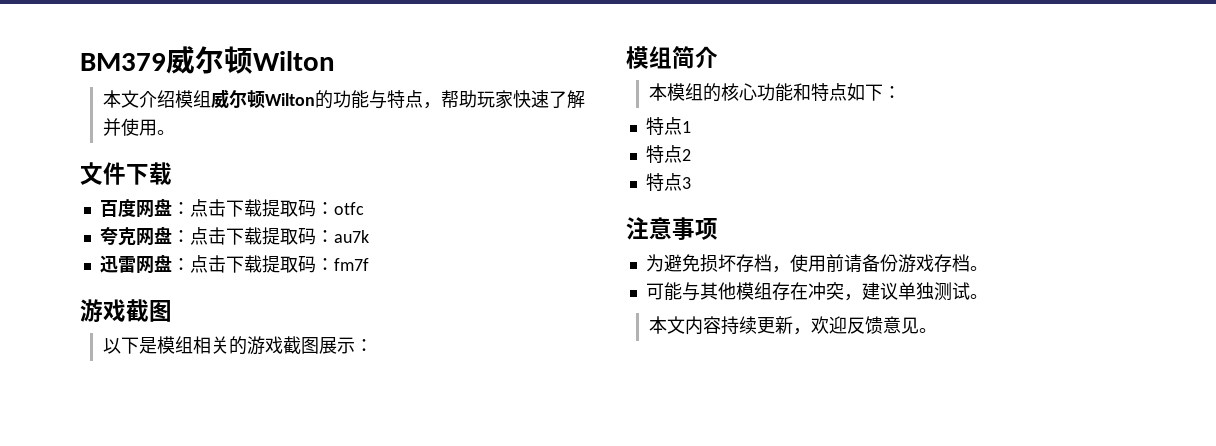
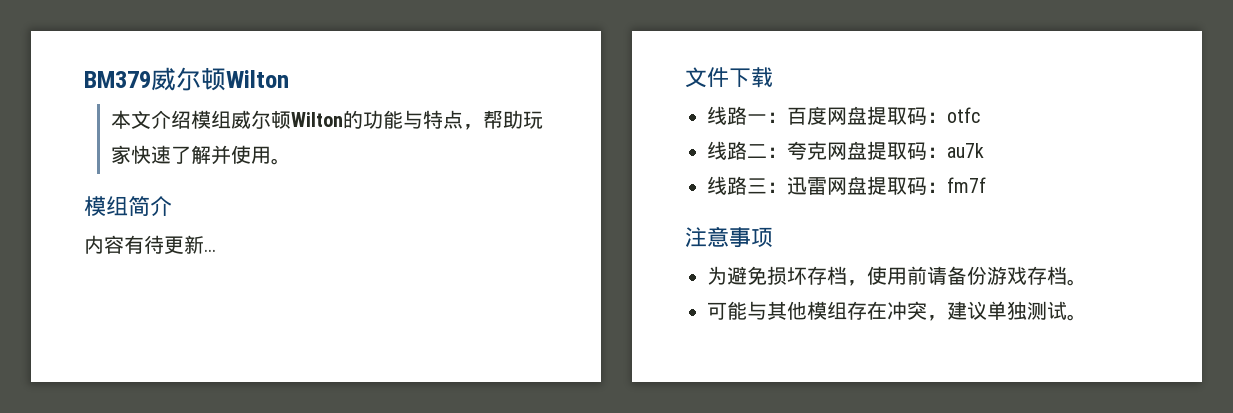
[80,162,172,185] [99,198,262,218] 文件下载 // 百度网盘：点击下载 -> [84,196,172,217] [84,235,216,254] [685,67,773,88] [707,106,867,125] 模组简介 // 内容有待更新... // 文件下载 // 线路一：百度网盘
[99,226,262,246] 夸克网盘：点击下载 -> [707,141,867,160] 线路二：夸克网盘
[99,254,262,274] 迅雷网盘：点击下载 -> [707,176,867,195] 线路三：迅雷网盘
[80,299,172,322] [102,336,373,355] [626,46,718,69] [648,83,901,102] [645,117,691,135] [645,145,691,163] [645,173,691,191] // 游戏截图 // 以下是模组相关的游戏截图展示： // 模组简介 // 本模组的核心功能和特点如下： // 特点1 // 特点2 // 特点3 -> (986, 185) none
[648,316,937,335] // 本文内容持续更新，欢迎反馈意见。 -> (1087, 317) none

